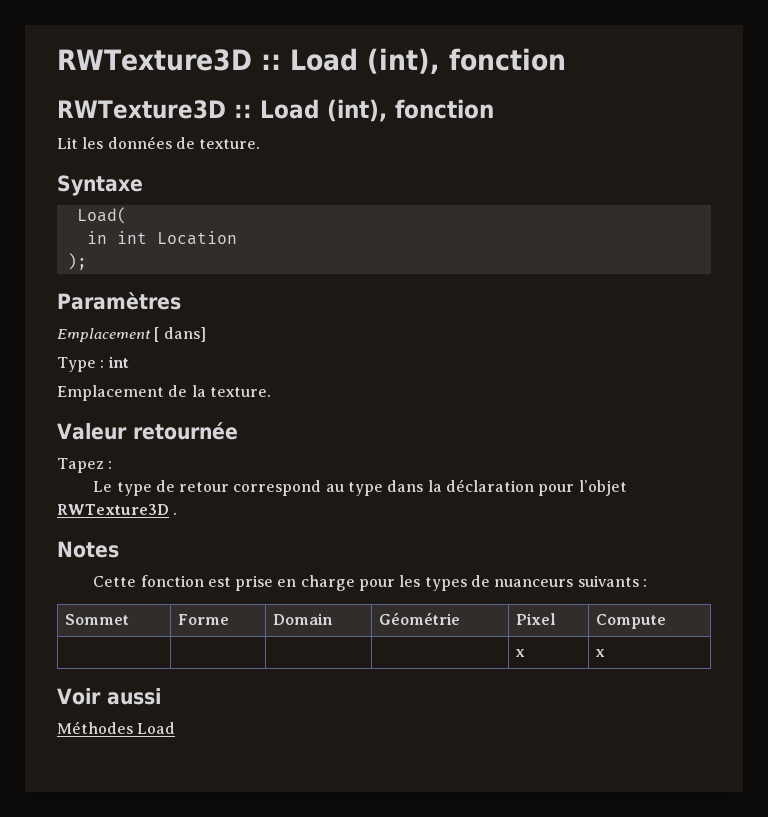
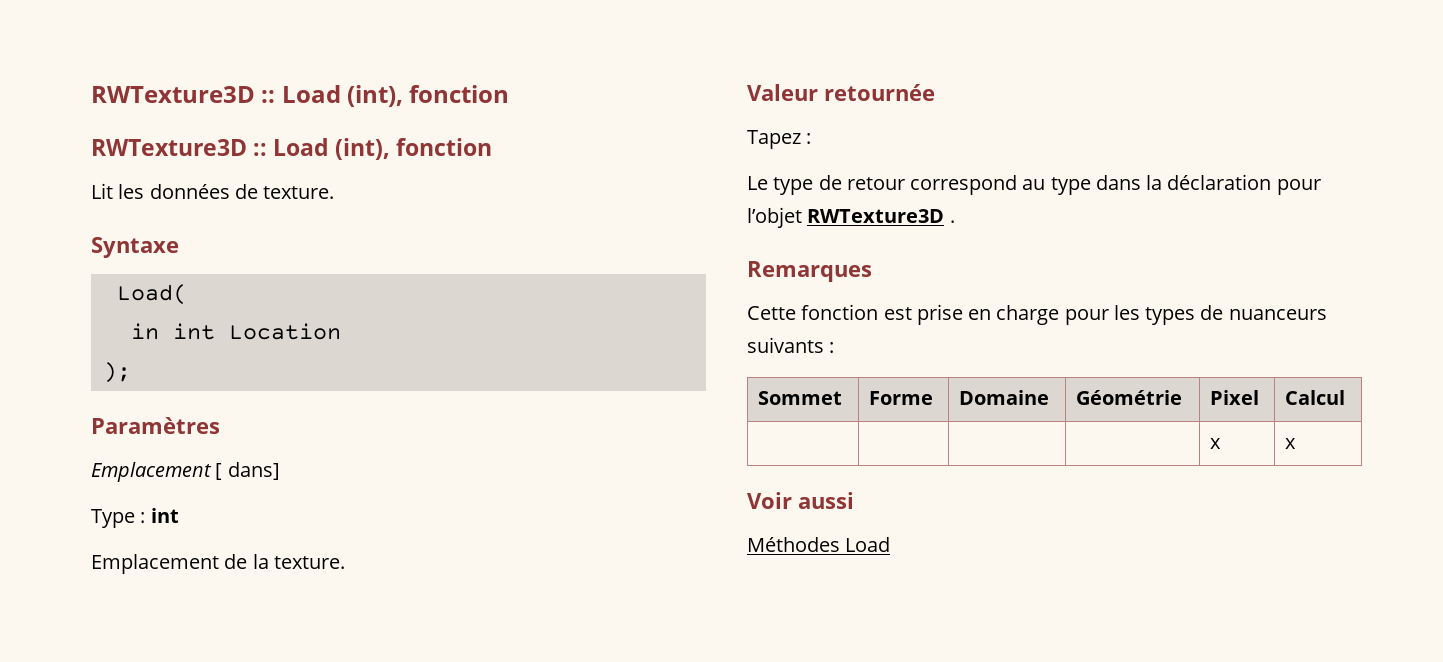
[57,541,119,558] Notes -> [747,261,872,282] Remarques
[273,613,334,625] Domain -> [959,390,1050,405] Domaine
[596,614,667,629] Compute -> [1285,390,1346,405] Calcul

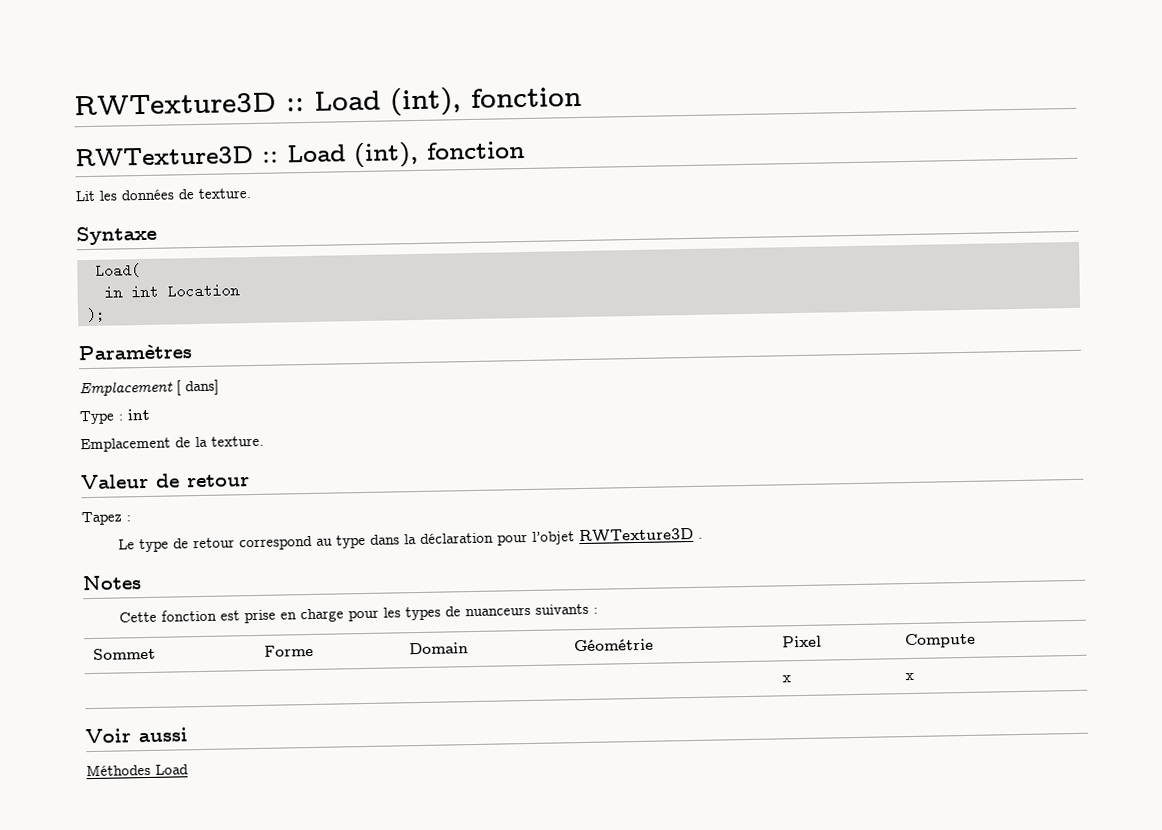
[824,84,935,101] retournée -> [156,473,250,488] de retour
[747,261,872,282] Remarques -> [82,575,142,591] Notes
[959,390,1050,405] Domaine -> [409,642,470,655] Domain
[1285,390,1346,405] Calcul -> [905,632,977,649] Compute

